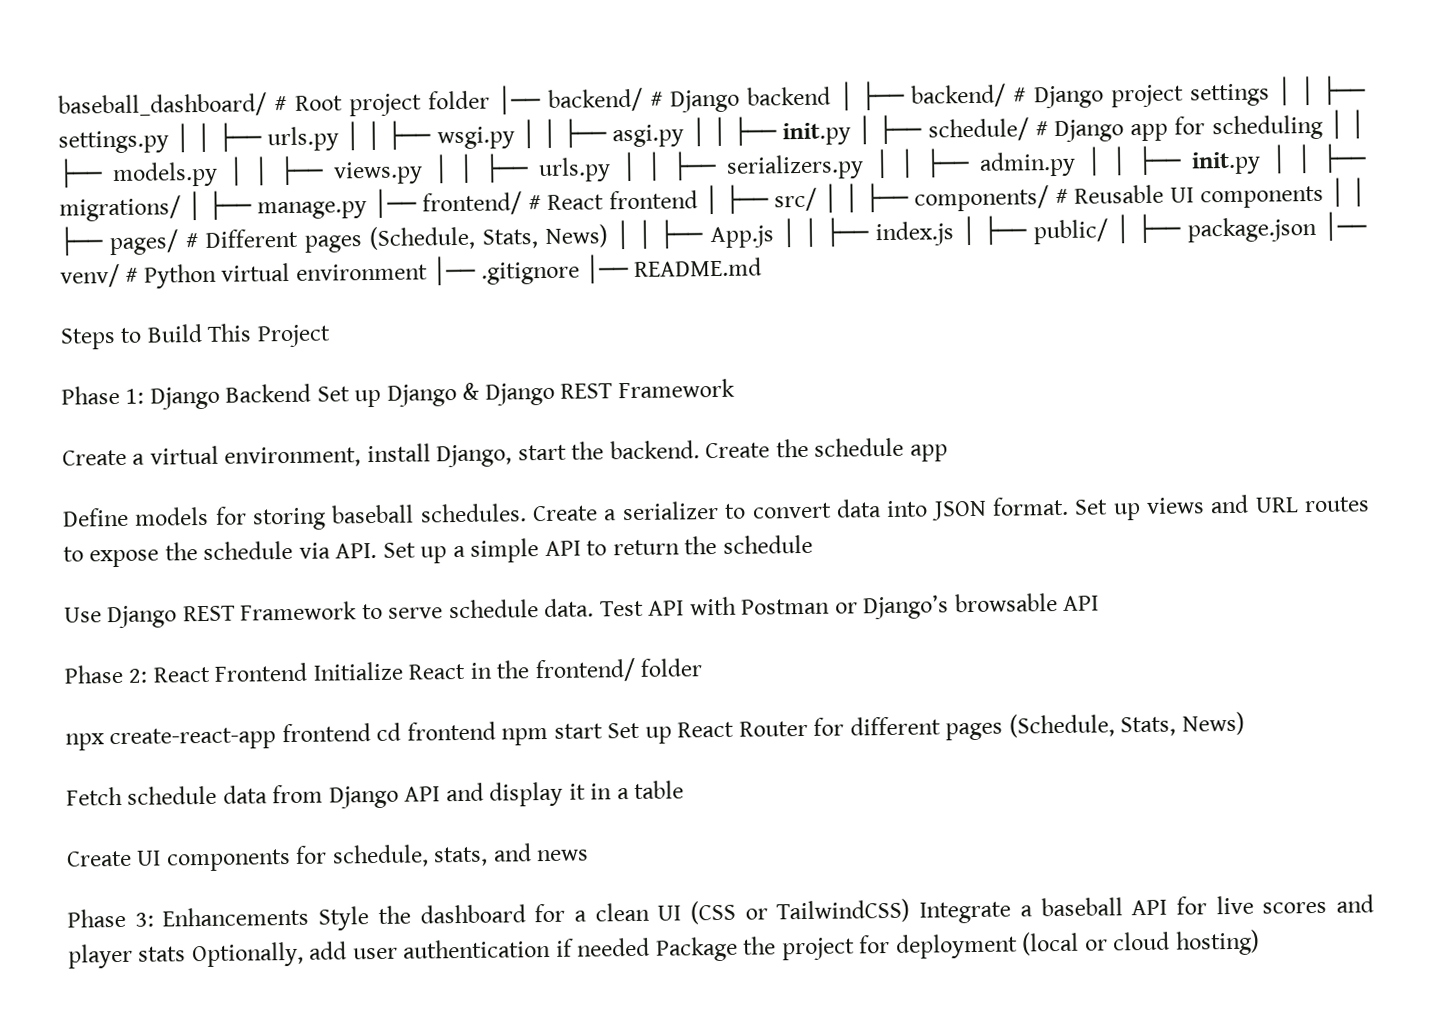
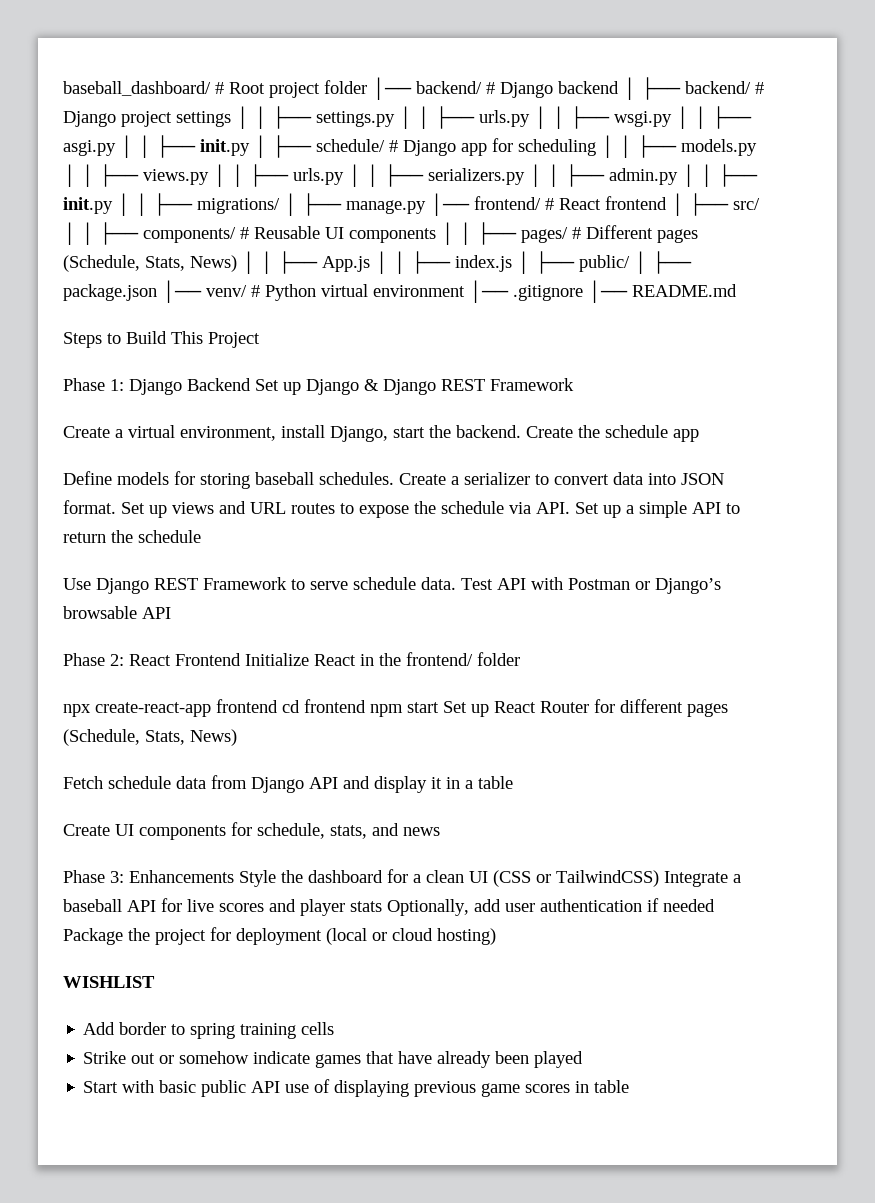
(1260, 942) none -> [63,976,155,988] [83,1022,335,1039] [83,1051,584,1068] [83,1079,630,1097] // WISHLIST // Add border to spring training cells // Strike out or somehow indicate games that have already been played // Start with basic public API use of displaying previous game scores in table

